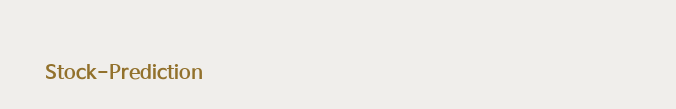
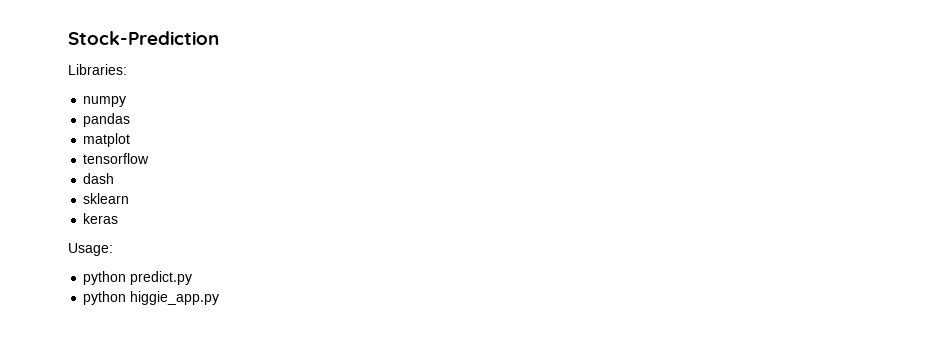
(203, 72) none -> [68,64,127,75] [83,96,127,107] [83,113,131,127] [83,133,131,147] [83,153,150,164] [83,173,115,184] [83,193,130,204] [83,213,119,224] [68,243,113,256] [83,271,193,285] [83,291,220,305] // Libraries: // numpy // pandas // matplot // tensorflow // dash // sklearn // keras // Usage: // python predict.py // python higgie_app.py

